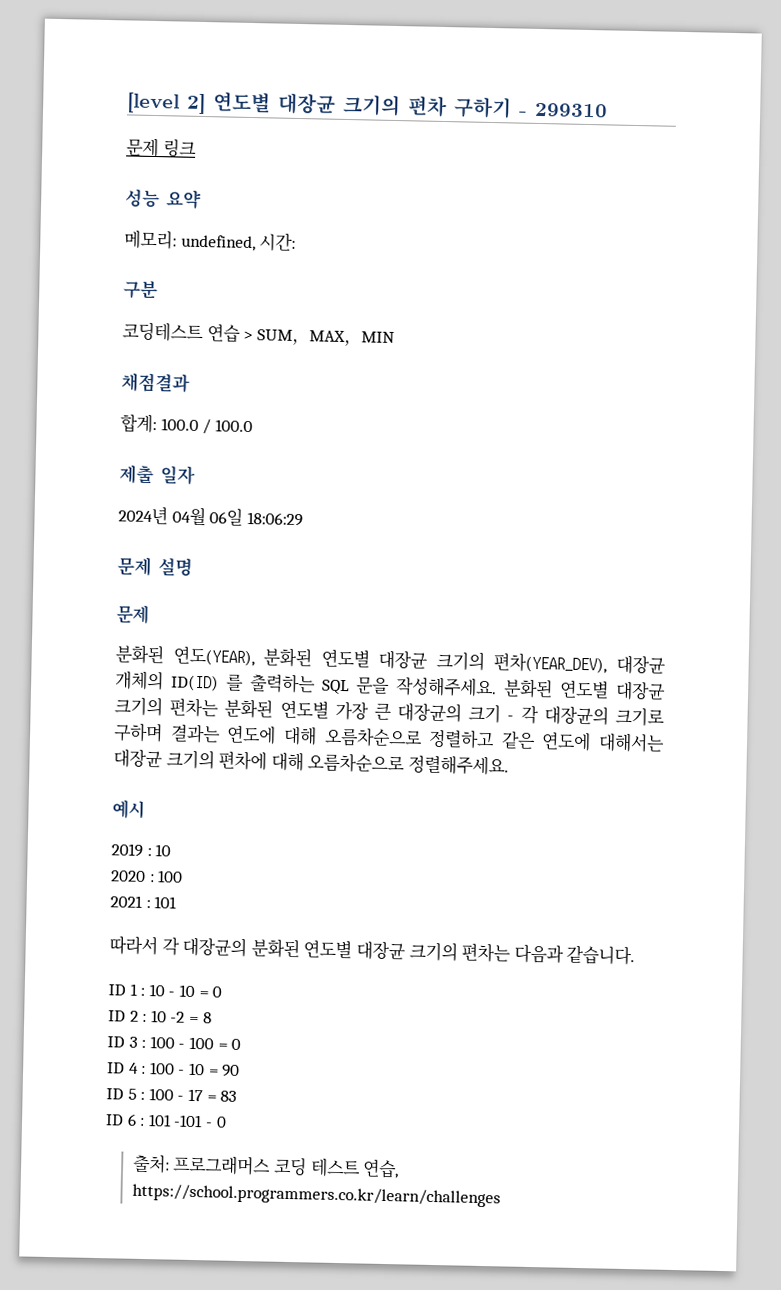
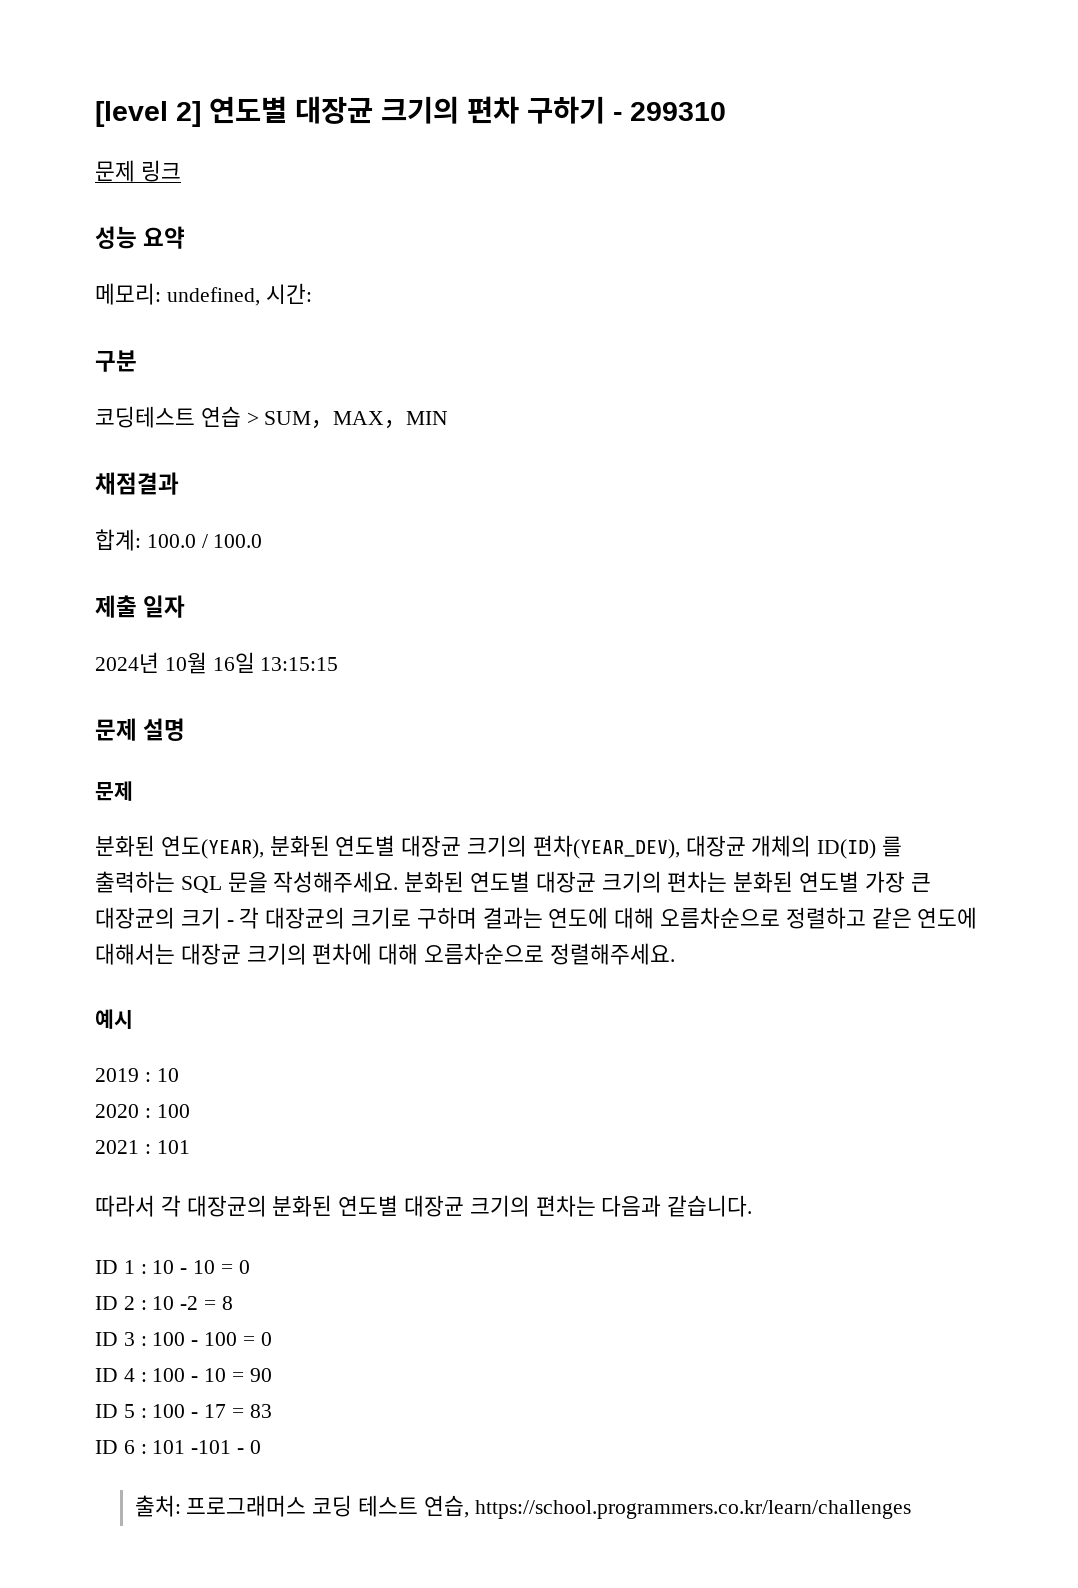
[171,507,303,527] 04월 06일 18:06:29 -> [164,652,339,674] 10월 16일 13:15:15

